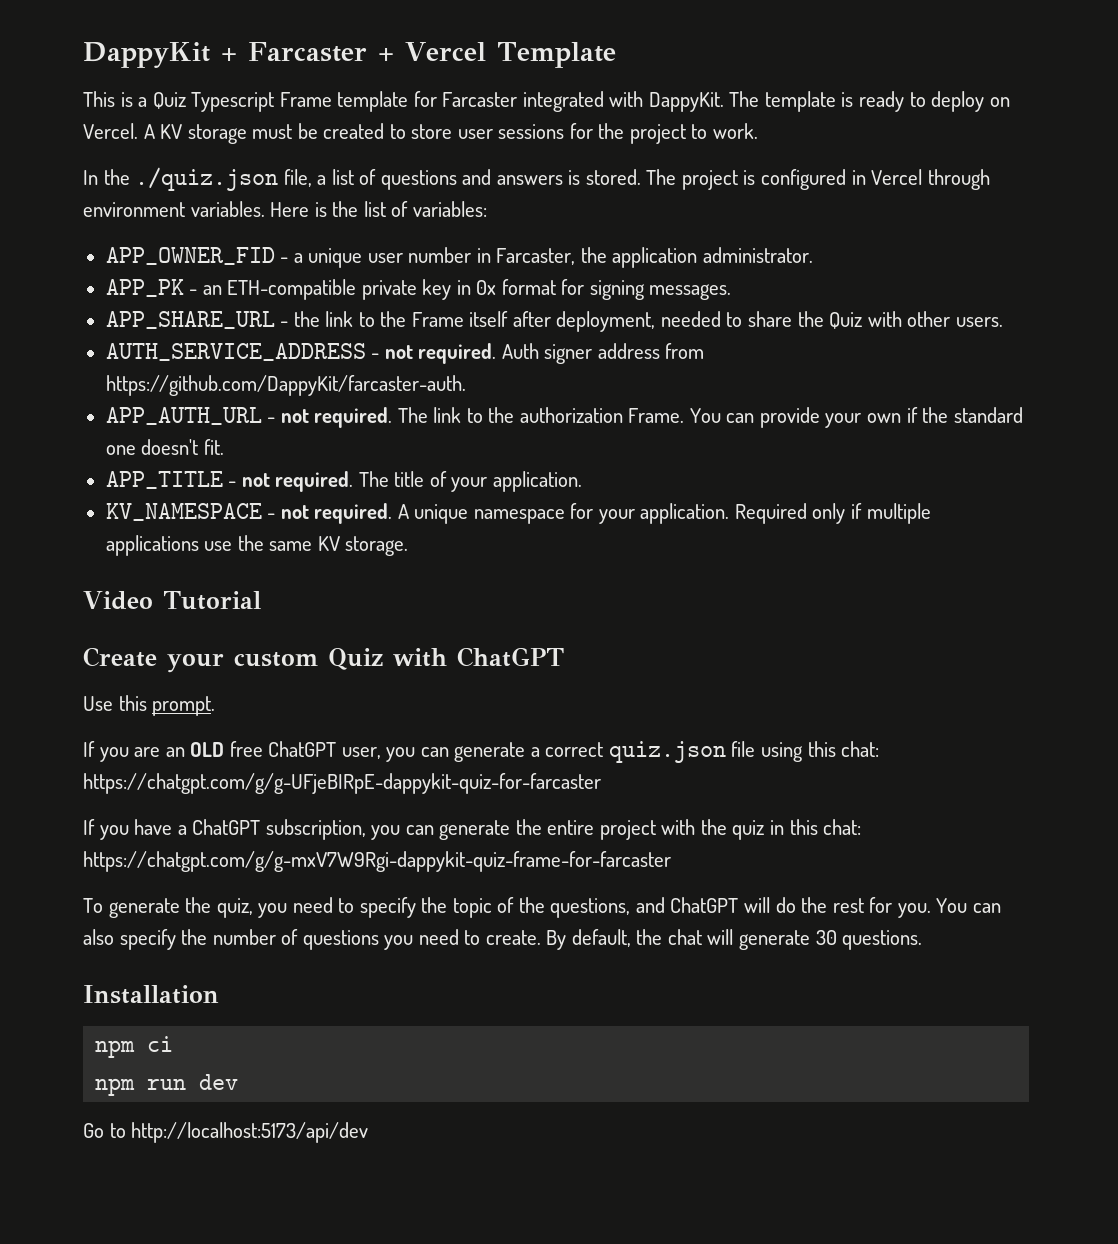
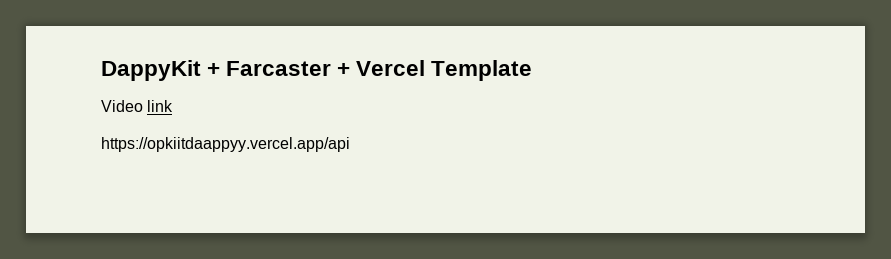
[83,91,1010,112] [83,123,759,144] [83,167,990,191] [83,201,487,217] [105,247,813,268] [105,279,732,300] [105,311,1003,332] [105,343,705,364] [105,375,467,396] [105,407,1023,428] [105,439,224,455] [105,471,582,492] [105,503,931,524] [105,535,409,556] [83,591,261,610] [83,647,564,673] [83,695,216,716] [83,741,880,763] [83,773,601,794] [83,819,862,840] [83,851,671,872] [83,897,1001,918] [83,929,923,950] [83,985,219,1004] [95,1036,174,1058] [95,1074,239,1096] [83,1122,369,1143] This is a Quiz Typescript Frame template for Farcaster integrated with DappyKit. The template is ready to deploy on Vercel. A KV storage must be created to store user sessions for the project to work. // In the ./quiz.json file, a list of questions and answers is stored. The project is configured in Vercel through environment variables. Here is the list of variables: // APP_OWNER_FID - a unique user number in Farcaster, the application administrator. // APP_PK - an ETH-compatible private key in 0x format for signing messages. // APP_SHARE_URL - the link to the Frame itself after deployment, needed to share the Quiz with other users. // AUTH_SERVICE_ADDRESS - not required. Auth signer address from https://github.com/DappyKit/farcaster-auth. // APP_AUTH_URL - not required. The link to the authorization Frame. You can provide your own if the standard one doesn't fit. // APP_TITLE - not required. The title of your application. // KV_NAMESPACE - not required. A unique namespace for your application. Required only if multiple applications use the same KV storage. // Video Tutorial // Create your custom Quiz with ChatGPT // Use this prompt. // If you are an OLD free ChatGPT user, you can generate a correct quiz.json file using this chat: https://chatgpt.com/g/g-UFjeBIRpE-dappykit-quiz-for-farcaster // If you have a ChatGPT subscription, you can generate the entire project with the quiz in this chat: https://chatgpt.com/g/g-mxV7W9Rgi-dappykit-quiz-frame-for-farcaster // To generate the quiz, you need to specify the topic of the questions, and ChatGPT will do the rest for you. You can also specify the number of questions you need to create. By default, the chat will generate 30 questions. // Installation // npm ci // npm run dev // Go to http://localhost:5173/api/dev -> [101,100,174,112] [101,137,350,152] Video link // https://opkiitdaappyy.vercel.app/api

